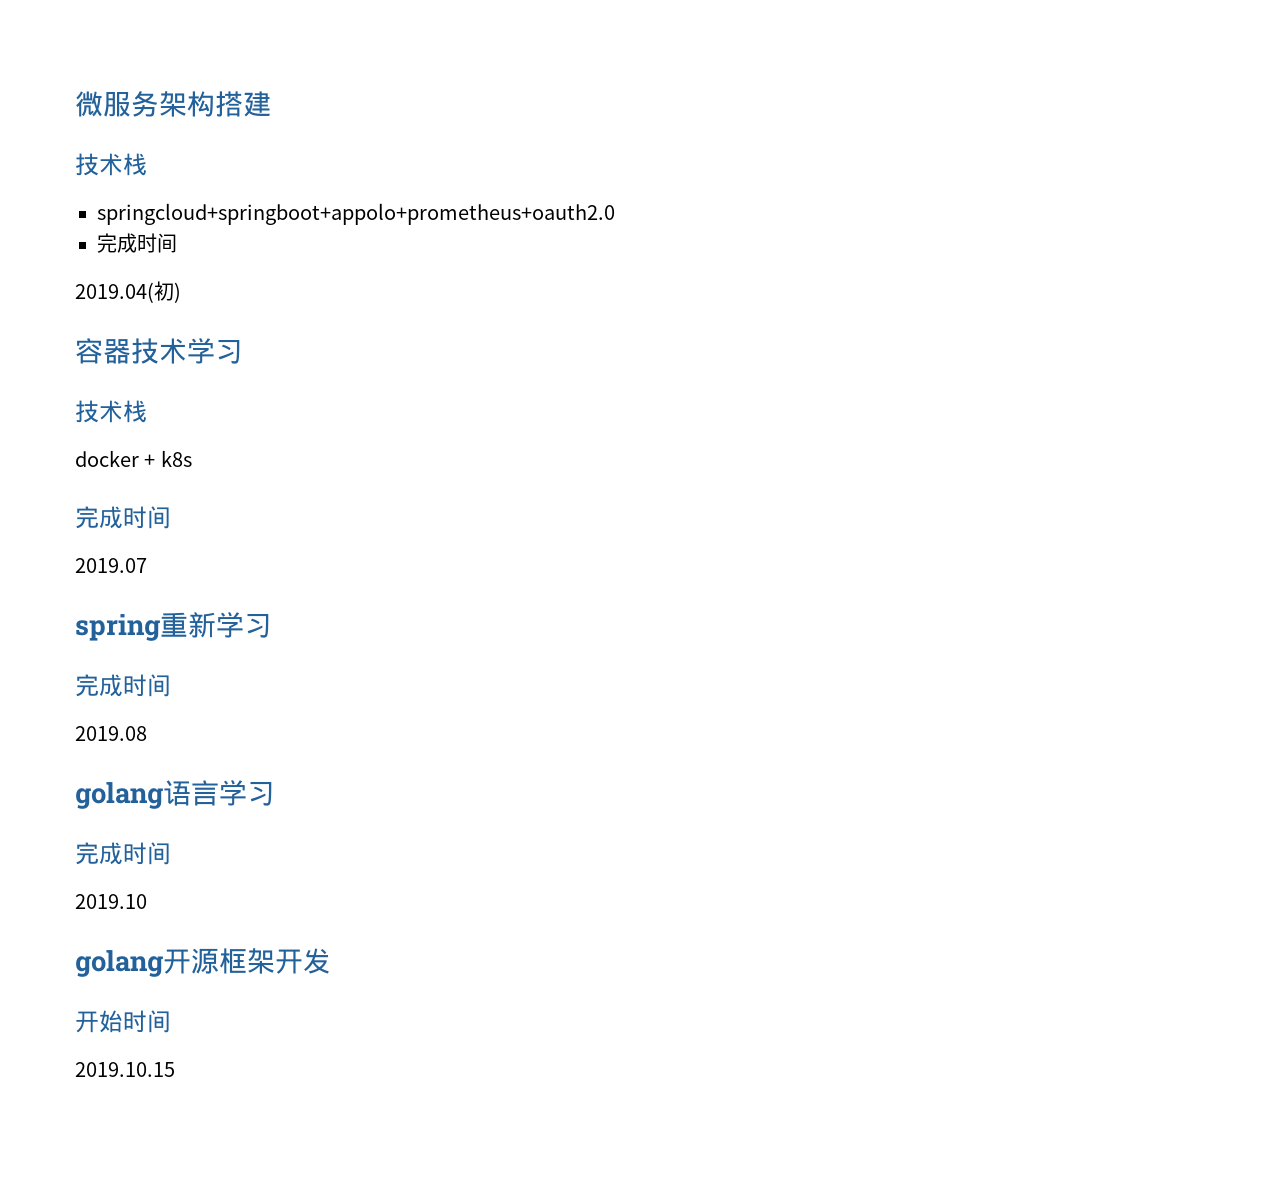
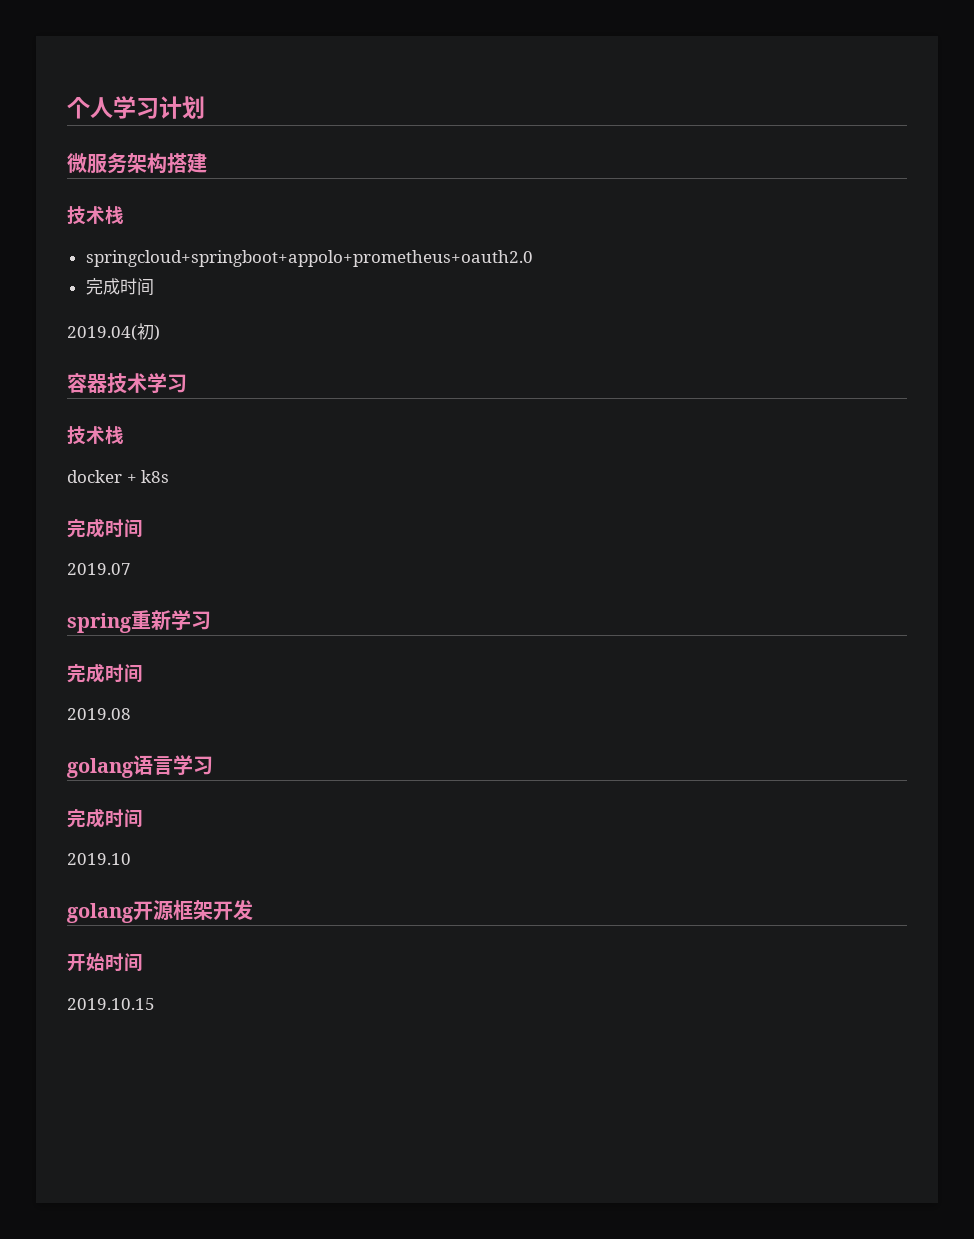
(75, 104) none -> [67,96,205,119] 个人学习计划 //

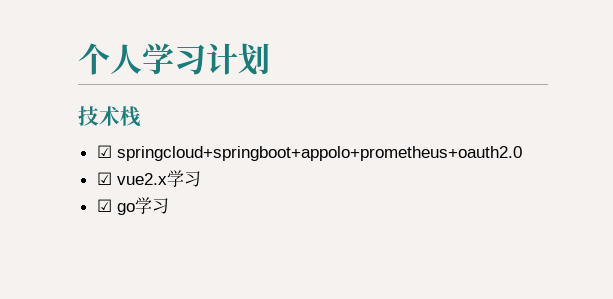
[67,153,207,174] [67,206,124,225] // 微服务架构搭建 // 技术栈 // -> [78,106,141,127] [96,145,112,158] // 技术栈 // ☑
[85,278,154,296] [67,323,160,341] [67,373,187,394] [67,426,124,445] [67,470,170,483] [67,518,143,538] [67,563,131,575] [67,610,211,633] [67,663,143,683] [67,708,131,720] [67,755,213,778] [67,808,143,828] [67,853,131,865] [67,900,253,923] [67,953,143,972] [67,998,155,1010] 完成时间 // 2019.04(初) // 容器技术学习 // 技术栈 // docker + k8s // 完成时间 // 2019.07 // spring重新学习 // 完成时间 // 2019.08 // golang语言学习 // 完成时间 // 2019.10 // golang开源框架开发 // 开始时间 // 2019.10.15 -> [96,170,201,187] [96,197,169,215] ☑ vue2.x学习 // ☑ go学习

